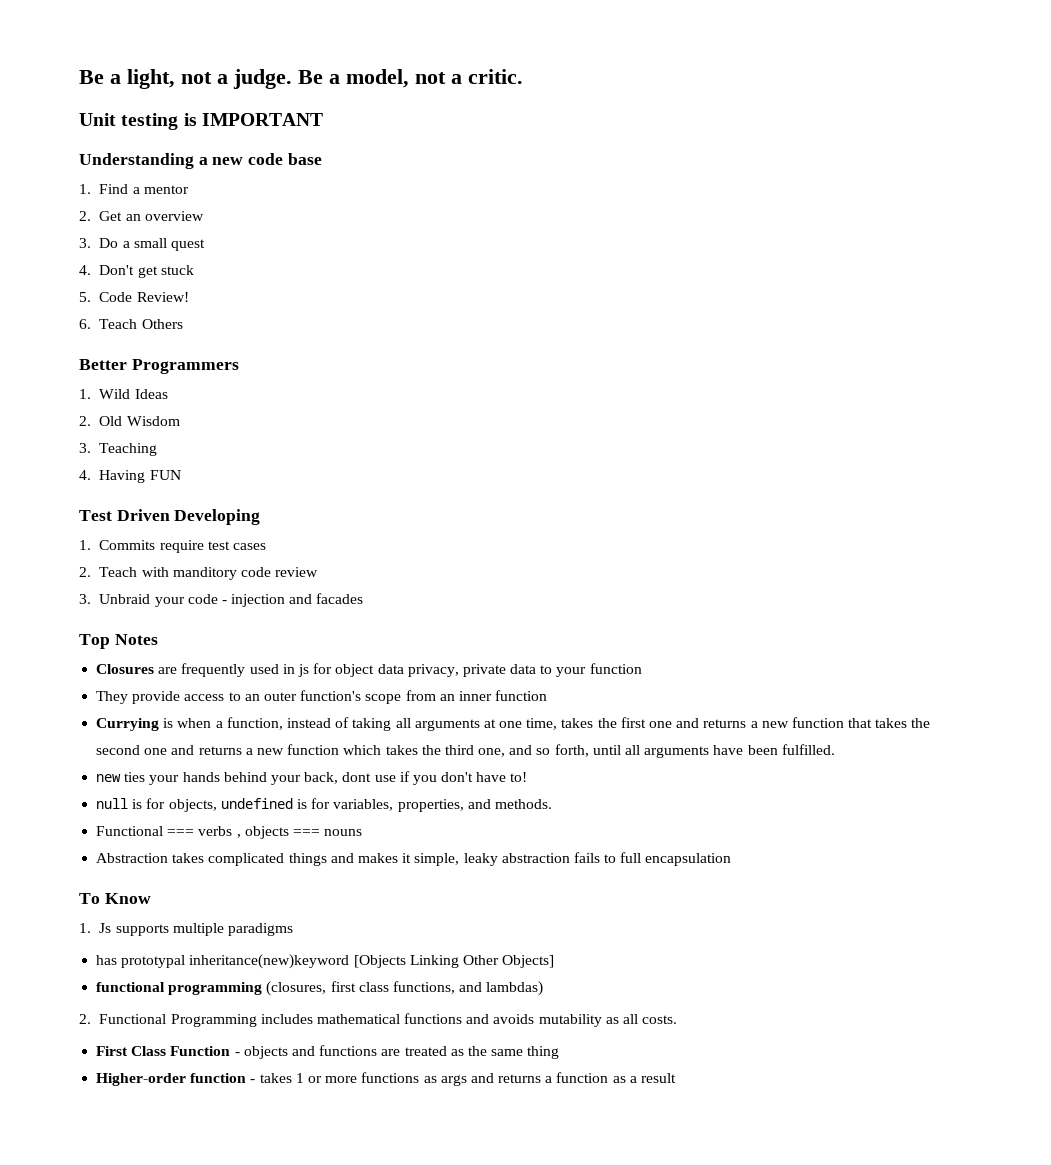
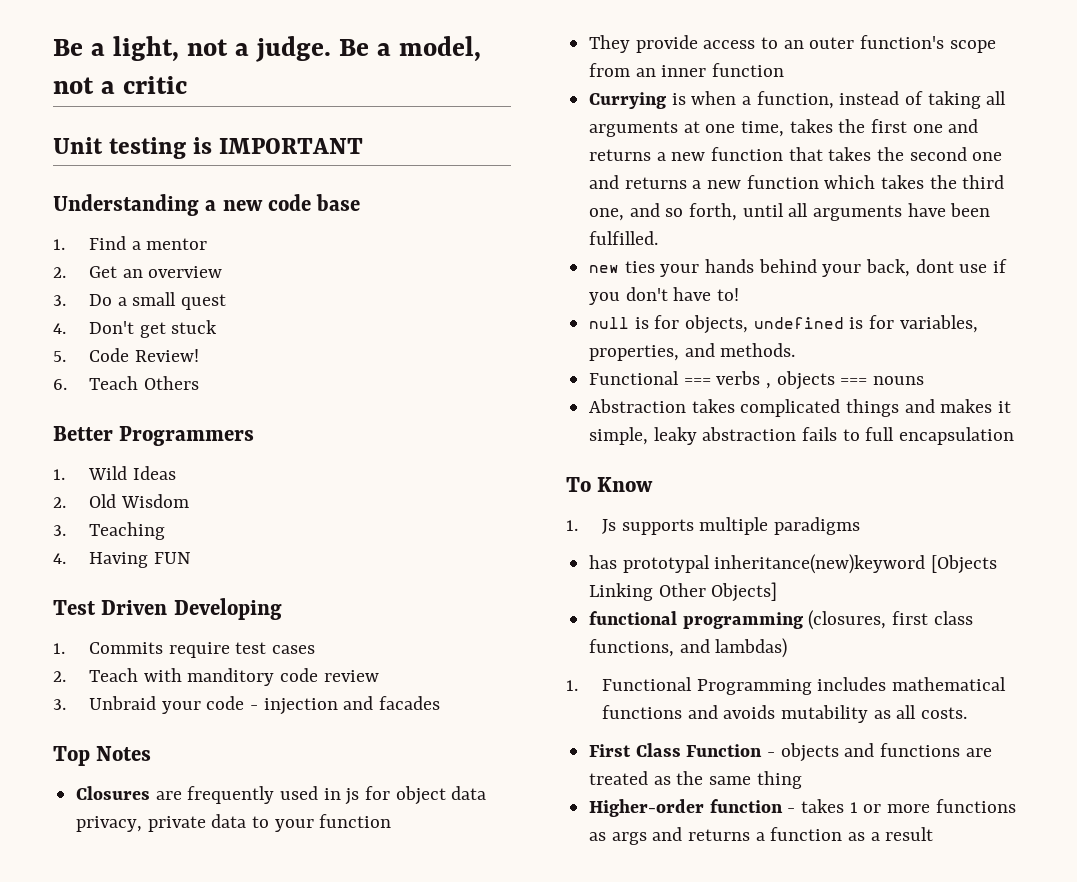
[468,69,523,84] critic. -> [122,76,187,94] critic
[79,1014,91,1024] 2. -> [566,680,578,691] 1.

